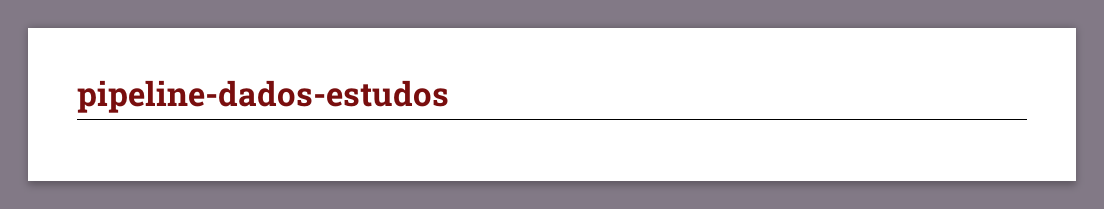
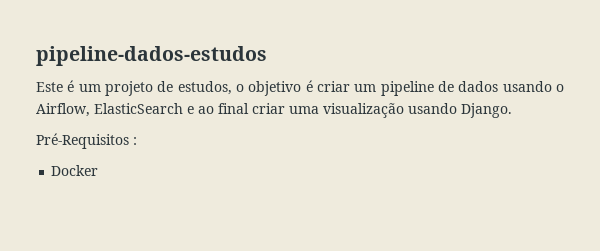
(449, 96) none -> [36,80,564,96] [36,103,512,118] [36,133,137,149] [51,165,99,176] // Este é um projeto de estudos, o objetivo é criar um pipeline de dados usando o Airflow, ElasticSearch e ao final criar uma visualização usando Django. // Pré-Requisitos : // Docker

